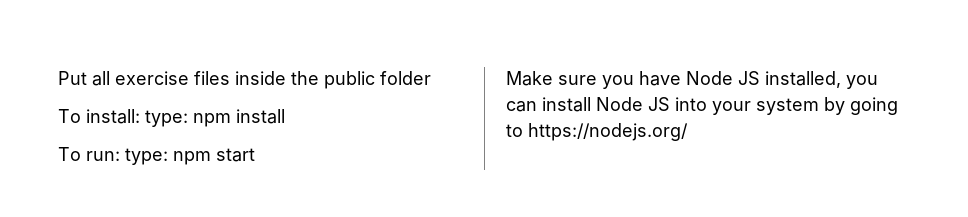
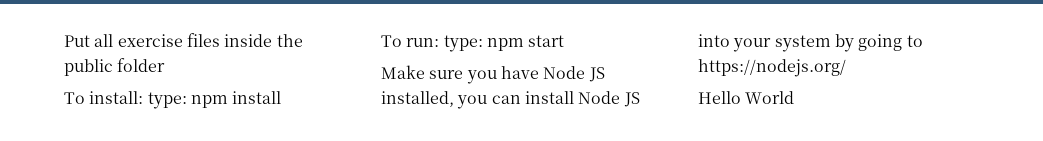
(688, 132) none -> [698,91,795,104] // Hello World

